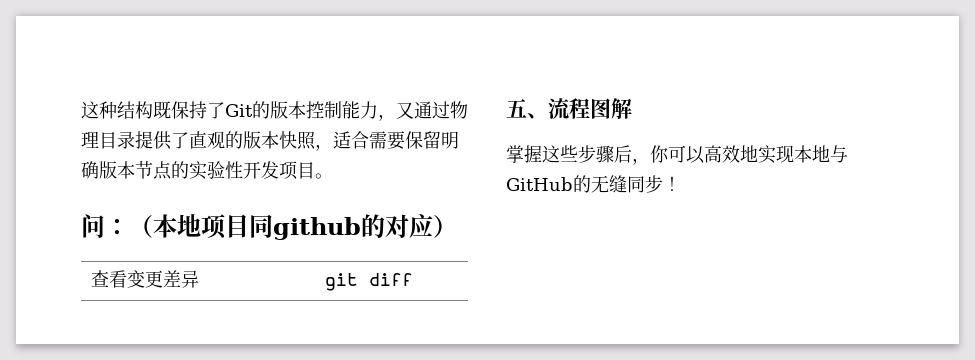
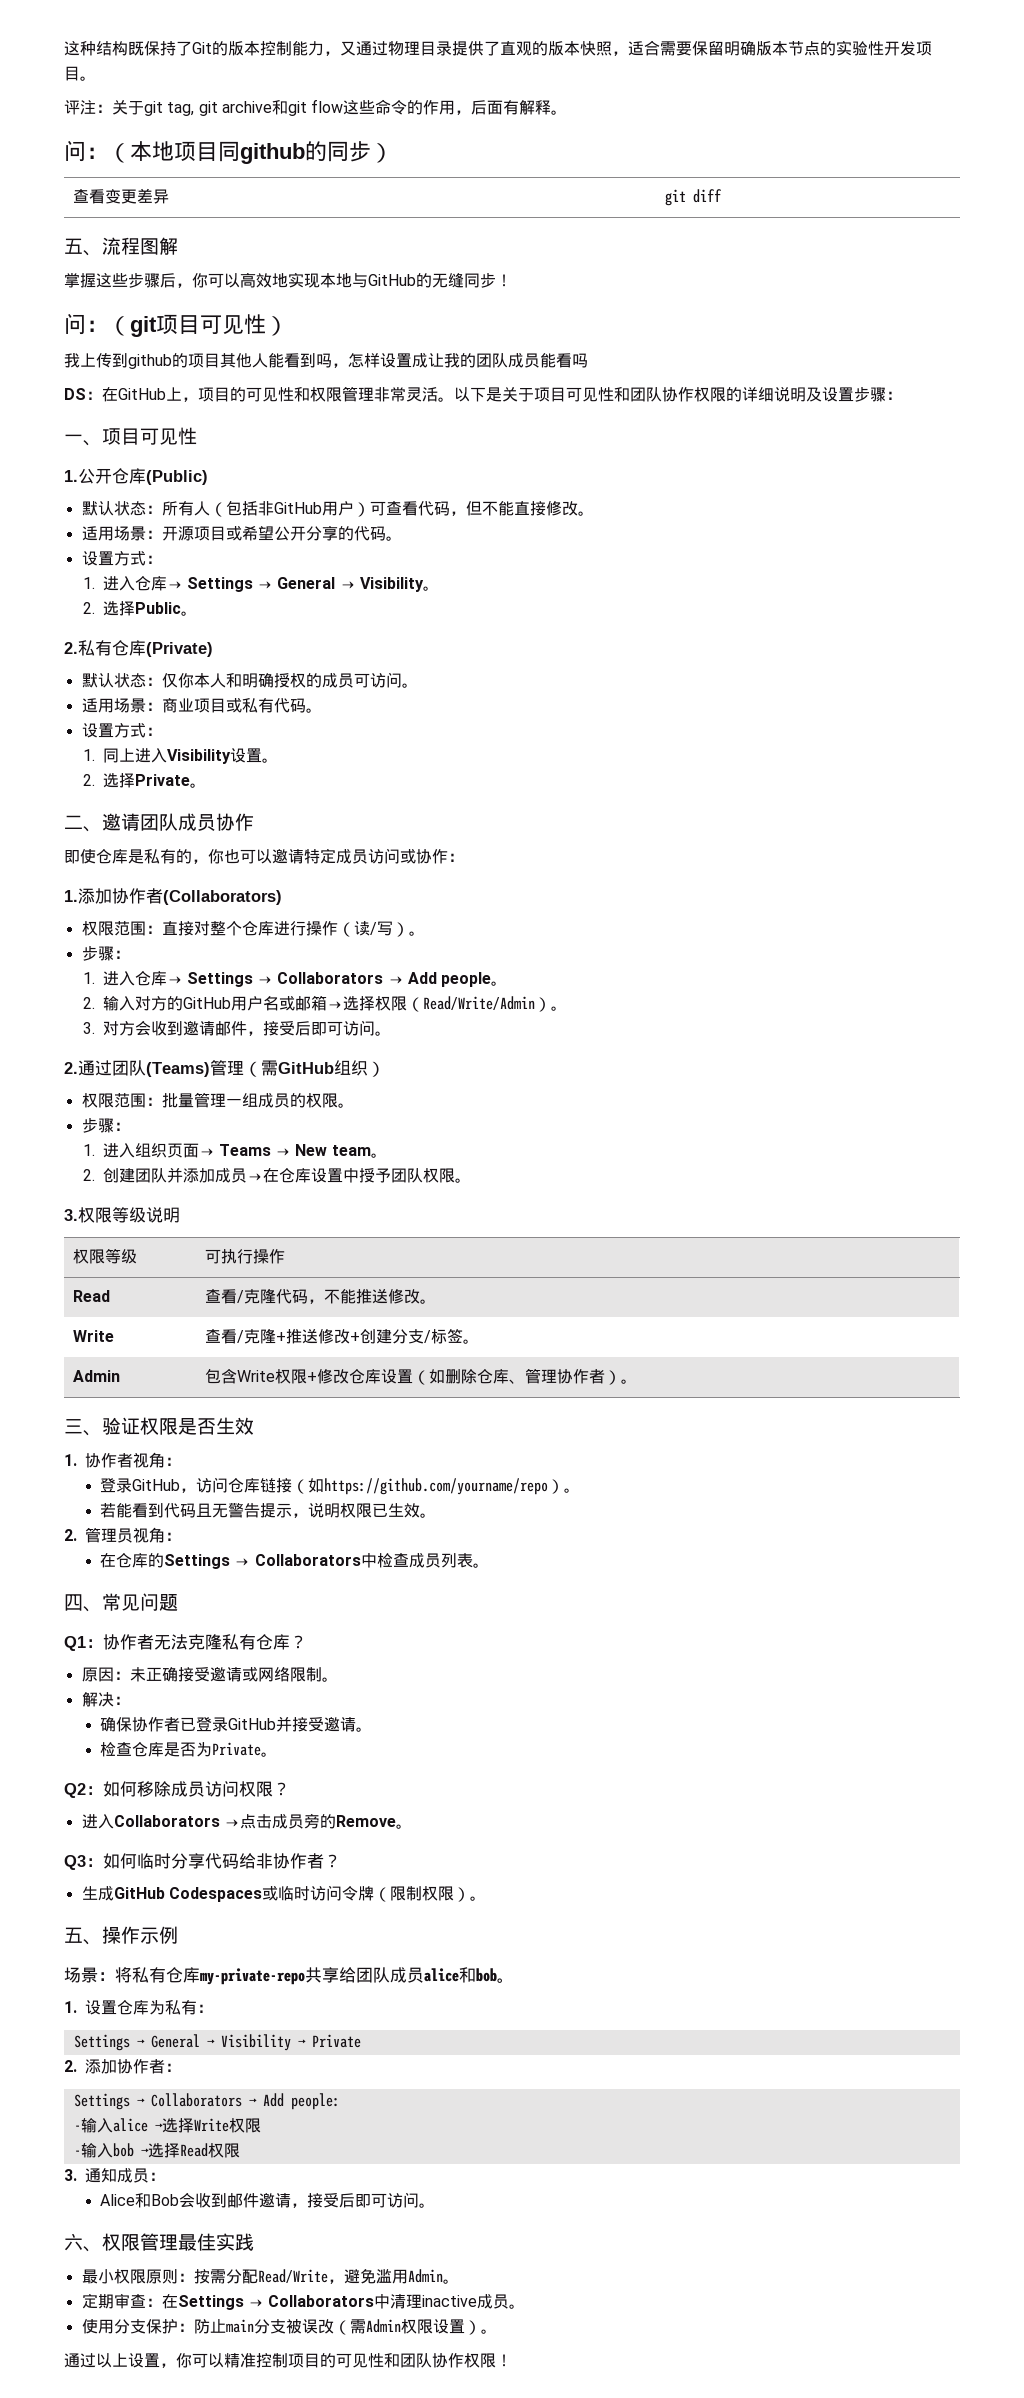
(333, 176) none -> [64,99,568,116] // 评注：关于git tag, git archive和git flow这些命令的作用，后面有解释。
[385,214,433,238] 对应 -> [327,141,371,162] 同步
(681, 183) none -> [64,313,288,337] [64,353,588,369] [64,386,902,402] [64,427,197,446] [64,468,208,485] [81,500,594,517] [81,525,402,541] [81,551,162,566] [82,576,440,592] [82,601,197,616] [64,640,213,657] [81,672,418,688] [81,698,322,713] [81,723,162,738] [82,748,278,764] [82,773,206,788] [64,813,254,832] [64,848,464,864] [64,888,282,905] [81,921,425,937] [81,946,130,961] [82,971,508,987] [82,995,567,1012] [82,1020,391,1036] [64,1060,385,1077] [81,1092,354,1108] [81,1118,130,1133] [82,1143,387,1158] [82,1167,471,1183] [64,1207,180,1223] [72,1248,137,1264] [204,1249,285,1264] [72,1290,110,1302] [204,1288,436,1304] [72,1330,114,1342] [204,1328,479,1344] [72,1370,120,1382] [204,1368,637,1385] [64,1417,254,1436] [64,1452,181,1468] [100,1477,581,1495] [100,1502,437,1518] [64,1527,181,1543] [100,1553,489,1569] [64,1593,178,1612] [64,1634,307,1651] [81,1667,338,1682] [81,1692,130,1707] [100,1716,373,1732] [100,1742,278,1757] [64,1781,290,1798] [81,1813,412,1829] [64,1853,341,1870] [81,1885,486,1902] [64,1926,178,1945] [64,1967,514,1985] [64,2000,213,2015] [73,2034,361,2051] [64,2059,181,2074] [73,2093,340,2110] [73,2118,261,2133] [73,2143,240,2158] [64,2168,165,2183] [100,2192,436,2208] [64,2233,254,2252] [81,2269,459,2284] [81,2293,526,2310] [81,2319,497,2335] [64,2353,512,2368] // 问：（git项目可见性） // 我上传到github的项目其他人能看到吗，怎样设置成让我的团队成员能看吗 // DS：在GitHub上，项目的可见性和权限管理非常灵活。以下是关于项目可见性和团队协作权限的详细说明及设置步骤： // 一、项目可见性 // 1.公开仓库(Public) // 默认状态：所有人（包括非GitHub用户）可查看代码，但不能直接修改。 // 适用场景：开源项目或希望公开分享的代码。 // 设置方式： // 1.进入仓库→ Settings → General → Visibility。 // 2.选择Public。 // 2.私有仓库(Private) // 默认状态：仅你本人和明确授权的成员可访问。 // 适用场景：商业项目或私有代码。 // 设置方式： // 1.同上进入Visibility设置。 // 2.选择Private。 // 二、邀请团队成员协作 // 即使仓库是私有的，你也可以邀请特定成员访问或协作： // 1.添加协作者(Collaborators) // 权限范围：直接对整个仓库进行操作（读/写）。 // 步骤： // 1.进入仓库→ Settings → Collaborators → Add people。 // 2.输入对方的GitHub用户名或邮箱→选择权限（Read/Write/Admin）。 // 3.对方会收到邀请邮件，接受后即可访问。 // 2.通过团队(Teams)管理（需GitHub组织） // 权限范围：批量管理一组成员的权限。 // 步骤： // 1.进入组织页面→ Teams → New team。 // 2.创建团队并添加成员→在仓库设置中授予团队权限。 // 3.权限等级说明 // 权限等级 | 可执行操作 // Read | 查看/克隆代码，不能推送修改。 // Write | 查看/克隆+推送修改+创建分支/标签。 // Admin | 包含Write权限+修改仓库设置（如删除仓库、管理协作者）。 // 三、验证权限是否生效 // 1.协作者视角： // 登录GitHub，访问仓库链接（如https://github.com/yourname/repo）。 // 若能看到代码且无警告提示，说明权限已生效。 // 2.管理员视角： // 在仓库的Settings → Collaborators中检查成员列表。 // 四、常见问题 // Q1：协作者无法克隆私有仓库？ // 原因：未正确接受邀请或网络限制。 // 解决： // 确保协作者已登录GitHub并接受邀请。 // 检查仓库是否为Private。 // Q2：如何移除成员访问权限？ // 进入Collaborators →点击成员旁的Remove。 // Q3：如何临时分享代码给非协作者？ // 生成GitHub Codespaces或临时访问令牌（限制权限）。 // 五、操作示例 // 场景：将私有仓库my-private-repo共享给团队成员alice和bob。 // 1.设置仓库为私有： // Settings → General → Visibility → Private // 2.添加协作者： // Settings → Collaborators → Add people: // -输入alice →选择Write权限 // -输入bob →选择Read权限 // 3.通知成员： // Alice和Bob会收到邮件邀请，接受后即可访问。 // 六、权限管理最佳实践 // 最小权限原则：按需分配Read/Write，避免滥用Admin。 // 定期审查：在Settings → Collaborators中清理inactive成员。 // 使用分支保护：防止main分支被误改（需Admin权限设置）。 // 通过以上设置，你可以精准控制项目的可见性和团队协作权限！

